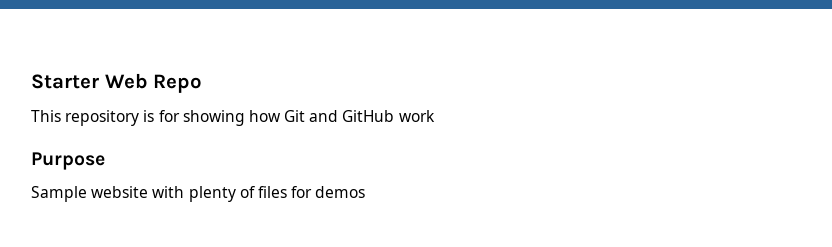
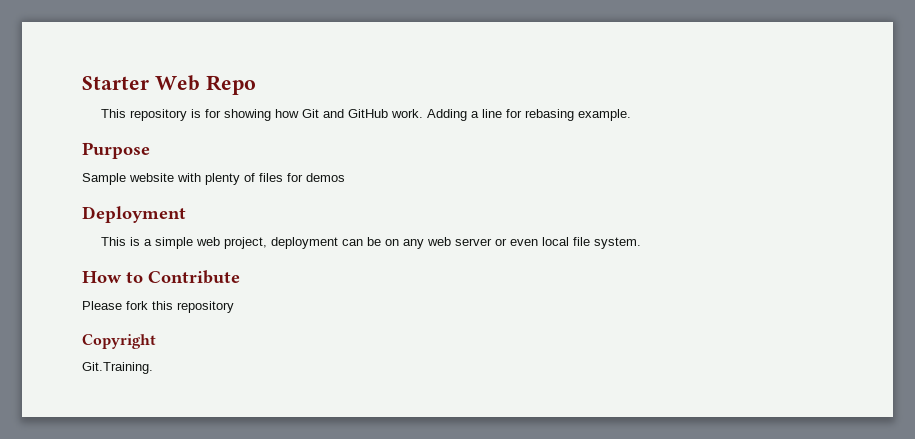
[398,110,435,122] work -> [390,109,631,121] work. Adding a line for rebasing example.
(366, 192) none -> [82,206,186,223] [100,237,641,249] [82,270,240,284] [82,301,234,313] [82,334,156,349] [82,362,153,374] // Deployment // This is a simple web project, deployment can be on any web server or even local file system. // How to Contribute // Please fork this repository // Copyright // Git.Training.

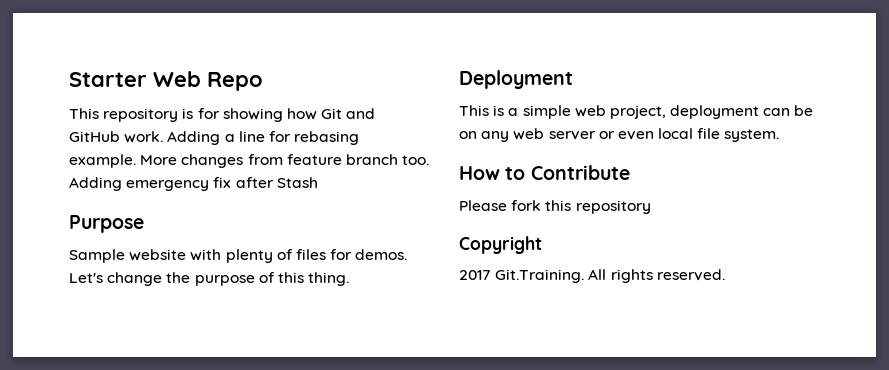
(631, 115) none -> [140,154,430,168] [69,177,318,191] More changes from feature branch too. Adding emergency fix after Stash
[306,173,345,182] demos -> [355,249,408,260] [69,272,350,286] demos. Let's change the purpose of this thing.
[82,362,153,374] Git.Training. -> [459,269,725,283] 2017 Git.Training. All rights reserved.

